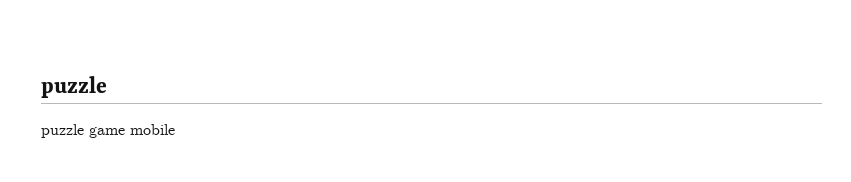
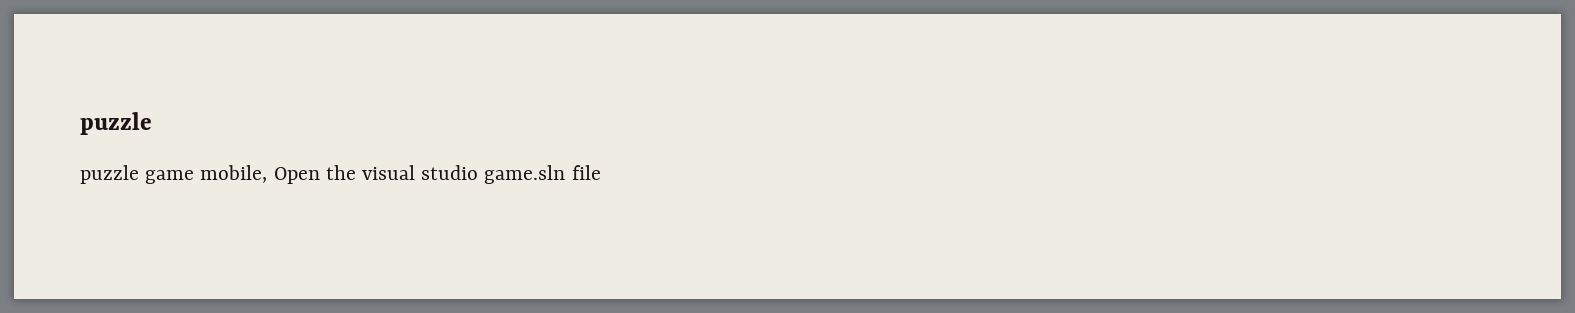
[130,124,175,135] mobile -> [200,165,601,184] mobile, Open the visual studio game.sln file

